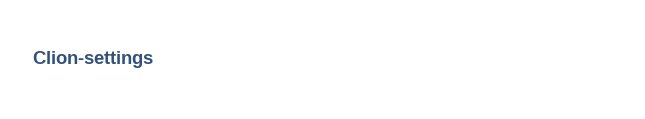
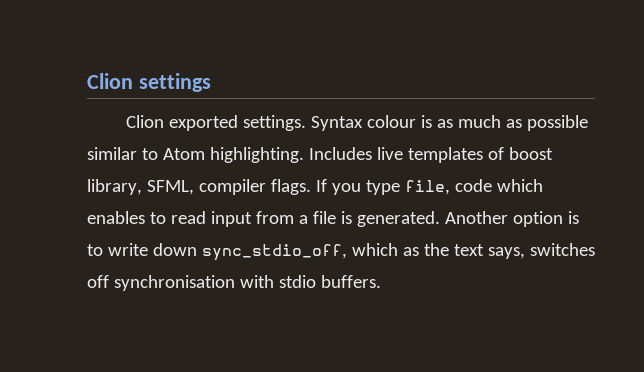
[33,51,153,68] Clion-settings -> [87,73,211,92] [126,115,589,131] [87,147,553,163] [87,179,543,195] [87,211,579,227] [87,243,595,261] [87,275,381,291] Clion settings // Clion exported settings. Syntax colour is as much as possible similar to Atom highlighting. Includes live templates of boost library, SFML, compiler flags. If you type file, code which enables to read input from a file is generated. Another option is to write down sync_stdio_off, which as the text says, switches off synchronisation with stdio buffers.

